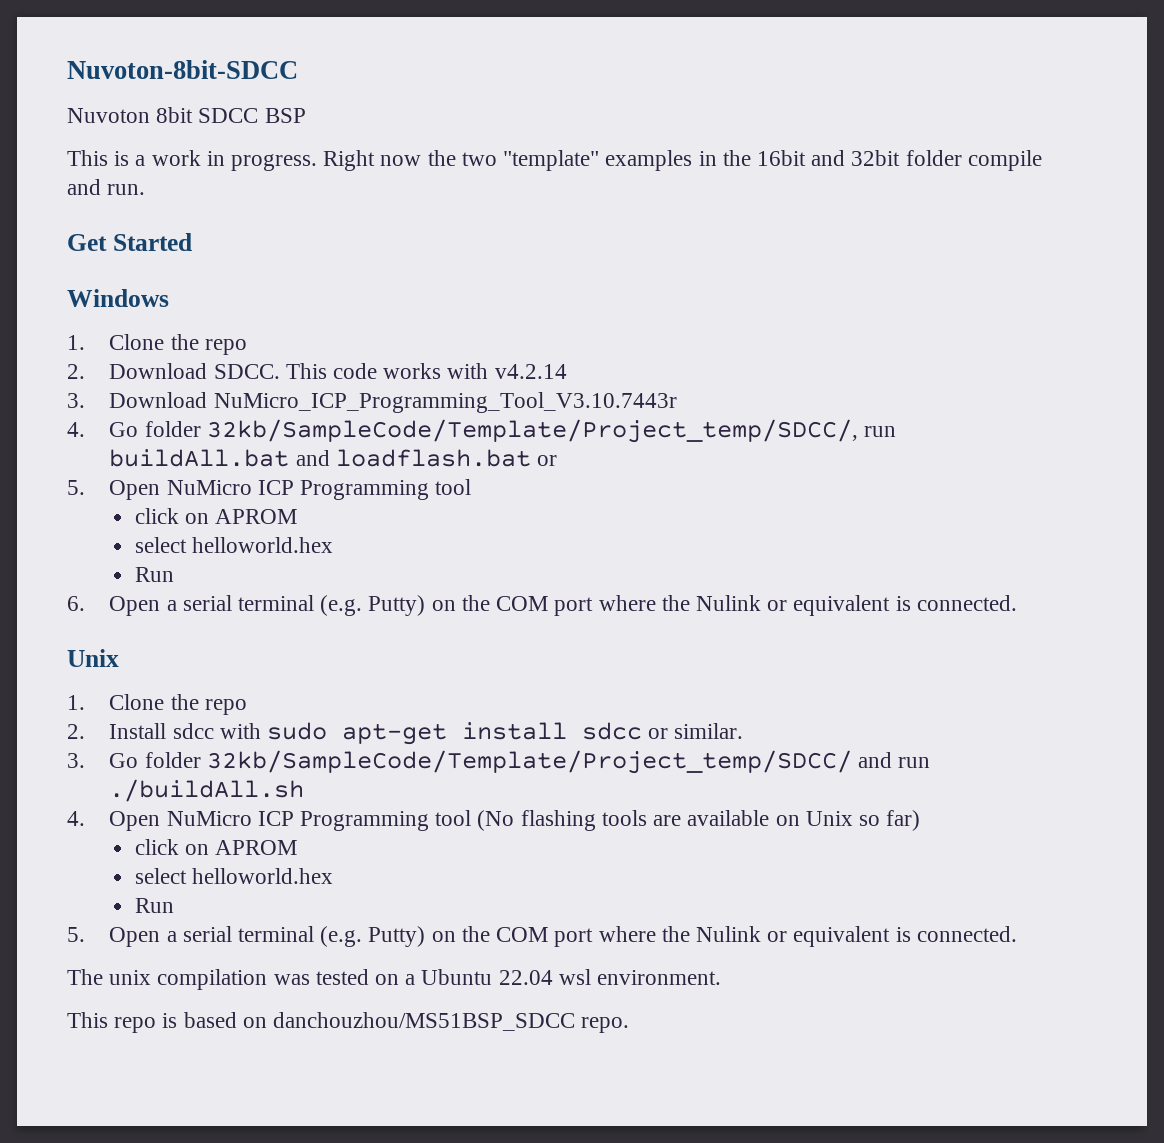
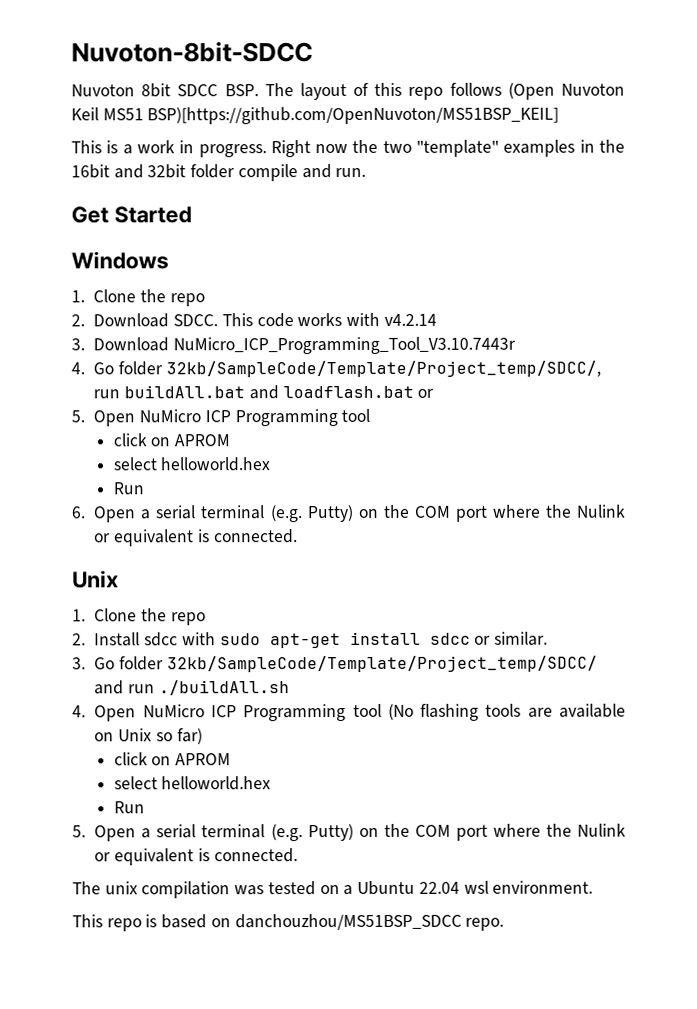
[264,108,306,123] BSP -> [224,82,625,101] [71,106,560,125] BSP. The layout of this repo follows (Open Nuvoton Keil MS51 BSP)[https://github.com/OpenNuvoton/MS51BSP_KEIL]

